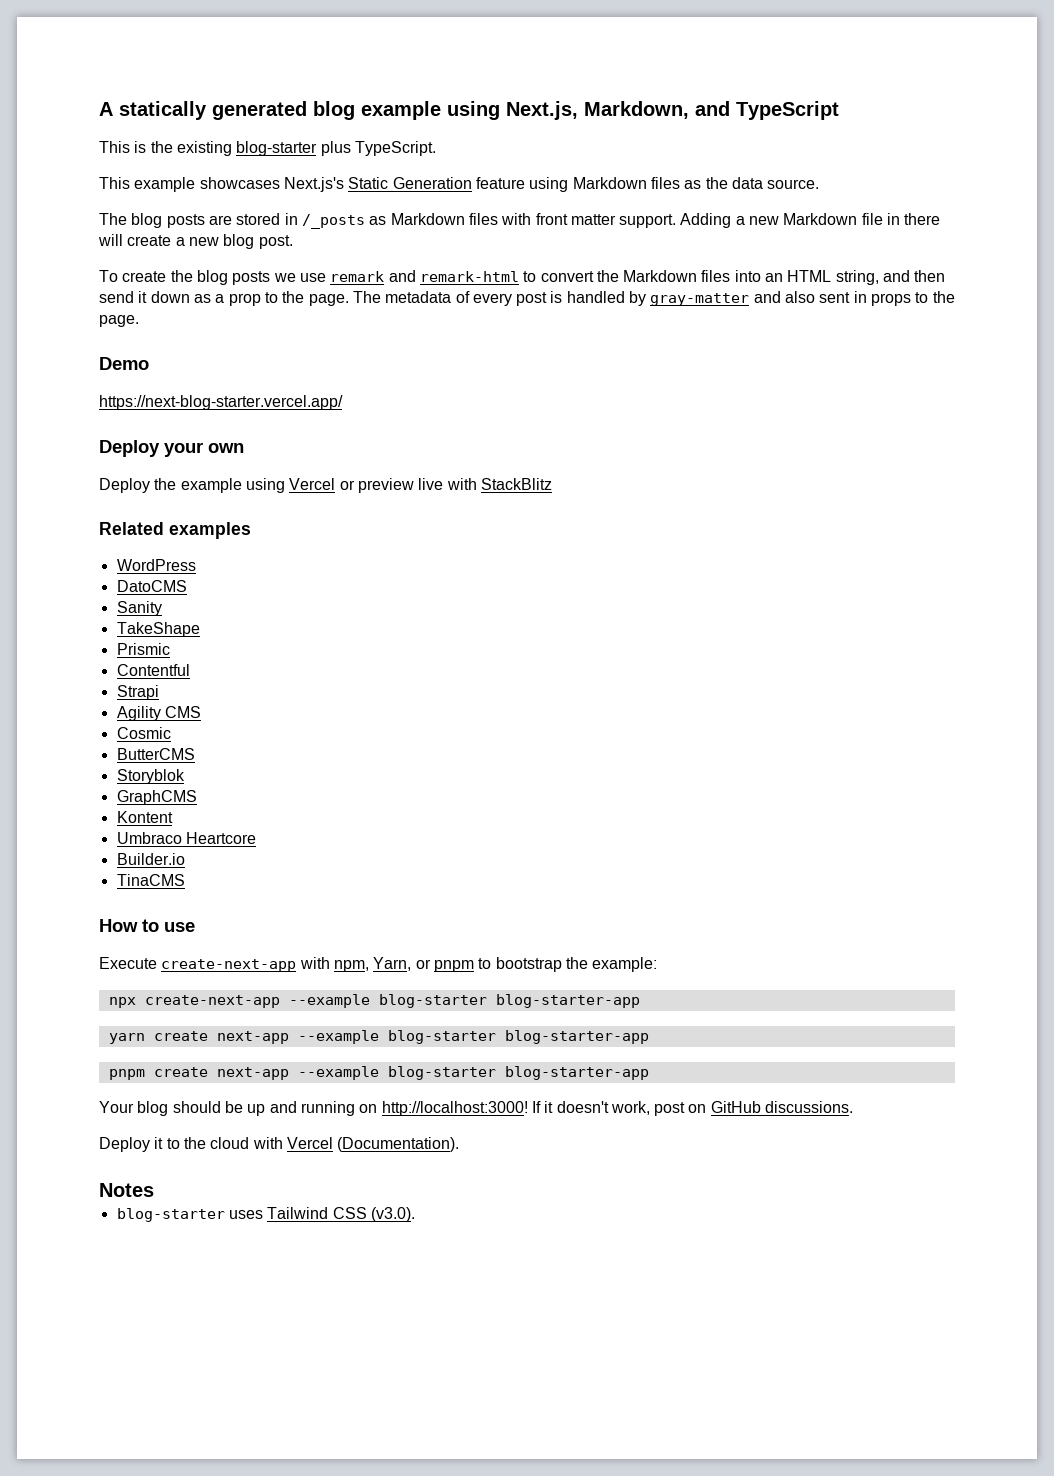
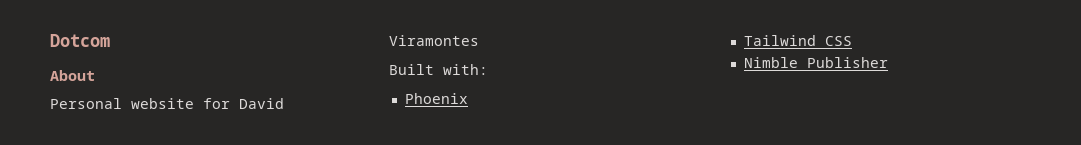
[99,101,839,120] [99,141,436,156] [99,177,820,192] [99,213,941,229] [98,234,293,249] [99,270,946,285] [99,291,955,306] [99,315,139,327] [99,357,149,370] [99,395,343,410] [99,440,244,457] [99,478,552,493] [99,522,251,539] [116,559,196,571] [116,580,187,592] [116,601,162,616] [116,622,200,637] [116,643,170,655] [116,664,190,676] [116,685,159,700] [116,706,201,721] [116,727,171,739] [116,748,195,760] [116,769,185,784] [116,790,197,805] [116,811,173,823] [116,832,256,844] [116,853,185,865] [116,874,185,886] [99,919,195,932] [99,957,658,972] [108,994,640,1008] [108,1030,649,1044] [108,1066,649,1080] [99,1101,854,1116] [99,1137,460,1152] [99,1183,154,1197] [116,1208,263,1222] A statically generated blog example using Next.js, Markdown, and TypeScript // This is the existing blog-starter plus TypeScript. // This example showcases Next.js's Static Generation feature using Markdown files as the data source. // The blog posts are stored in /_posts as Markdown files with front matter support. Adding a new Markdown file in there will create a new blog post. // To create the blog posts we use remark and remark-html to convert the Markdown files into an HTML string, and then send it down as a prop to the page. The metadata of every post is handled by gray-matter and also sent in props to the page. // Demo // https://next-blog-starter.vercel.app/ // Deploy your own // Deploy the example using Vercel or preview live with StackBlitz // Related examples // WordPress // DatoCMS // Sanity // TakeShape // Prismic // Contentful // Strapi // Agility CMS // Cosmic // ButterCMS // Storyblok // GraphCMS // Kontent // Umbraco Heartcore // Builder.io // TinaCMS // How to use // Execute create-next-app with npm, Yarn, or pnpm to bootstrap the example: // npx create-next-app --example blog-starter blog-starter-app // yarn create next-app --example blog-starter blog-starter-app // pnpm create next-app --example blog-starter blog-starter-app // Your blog should be up and running on http://localhost:3000! If it doesn't work, post on GitHub discussions. // Deploy it to the cloud with Vercel (Documentation). // Notes // blog-starter uses -> [50,34,110,47] [50,70,95,81] [50,98,284,109] [389,35,479,46] [389,64,488,75] [404,93,468,104] Dotcom // About // Personal website for David Viramontes // Built with: // Phoenix //
[370,1207,415,1222] (v3.0). -> [743,57,888,68] // Nimble Publisher

